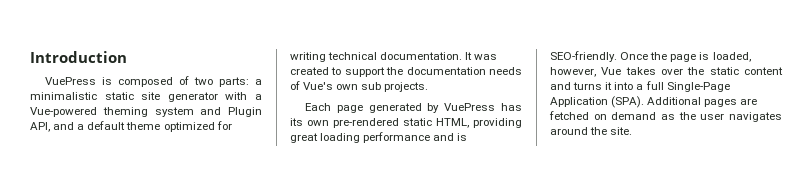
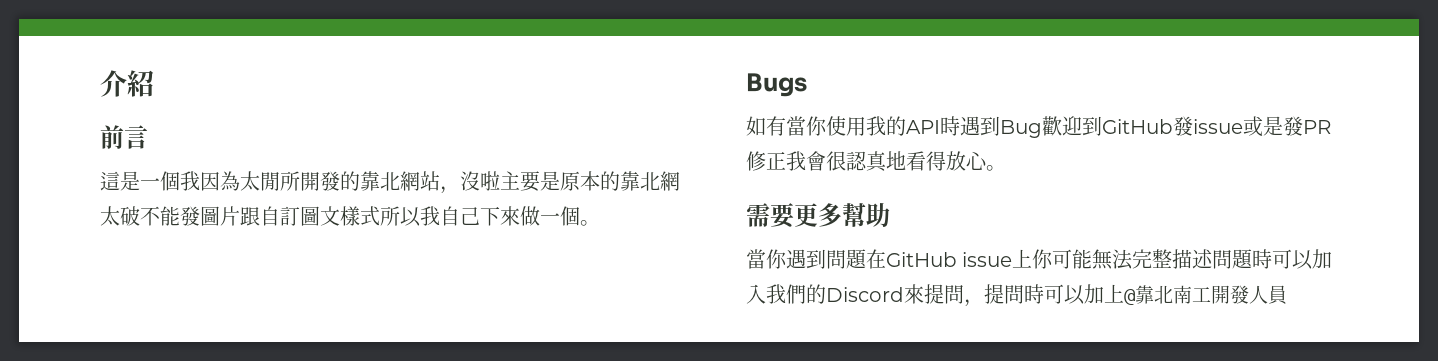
[30,51,127,63] [45,76,263,87] [30,92,262,102] [30,107,262,117] [30,121,232,132] [290,52,498,62] [290,67,522,77] [290,81,429,92] [305,103,522,113] [290,118,522,128] [290,132,468,143] [550,51,751,62] [550,67,783,77] [550,81,730,92] [550,96,758,108] [549,111,782,122] [550,127,633,135] Introduction // VuePress is composed of two parts: a minimalistic static site generator with a Vue-powered theming system and Plugin API, and a default theme optimized for writing technical documentation. It was created to support the documentation needs of Vue's own sub projects. // Each page generated by VuePress has its own pre-rendered static HTML, providing great loading performance and is SEO-friendly. Once the page is loaded, however, Vue takes over the static content and turns it into a full Single-Page Application (SPA). Additional pages are fetched on demand as the user navigates around the site. -> [100,70,154,97] [100,125,148,149] [100,171,680,194] [100,206,600,227] [746,73,807,97] [746,116,1331,138] [746,151,1006,172] [746,203,890,228] [746,249,1333,270] [746,284,1287,307] 介紹 // 前言 // 這是一個我因為太閒所開發的靠北網站，沒啦主要是原本的靠北網太破不能發圖片跟自訂圖文樣式所以我自己下來做一個。 // Bugs // 如有當你使用我的API時遇到Bug歡迎到GitHub發issue或是發PR修正我會很認真地看得放心。 // 需要更多幫助 // 當你遇到問題在GitHub issue上你可能無法完整描述問題時可以加入我們的Discord來提問，提問時可以加上@靠北南工開發人員

